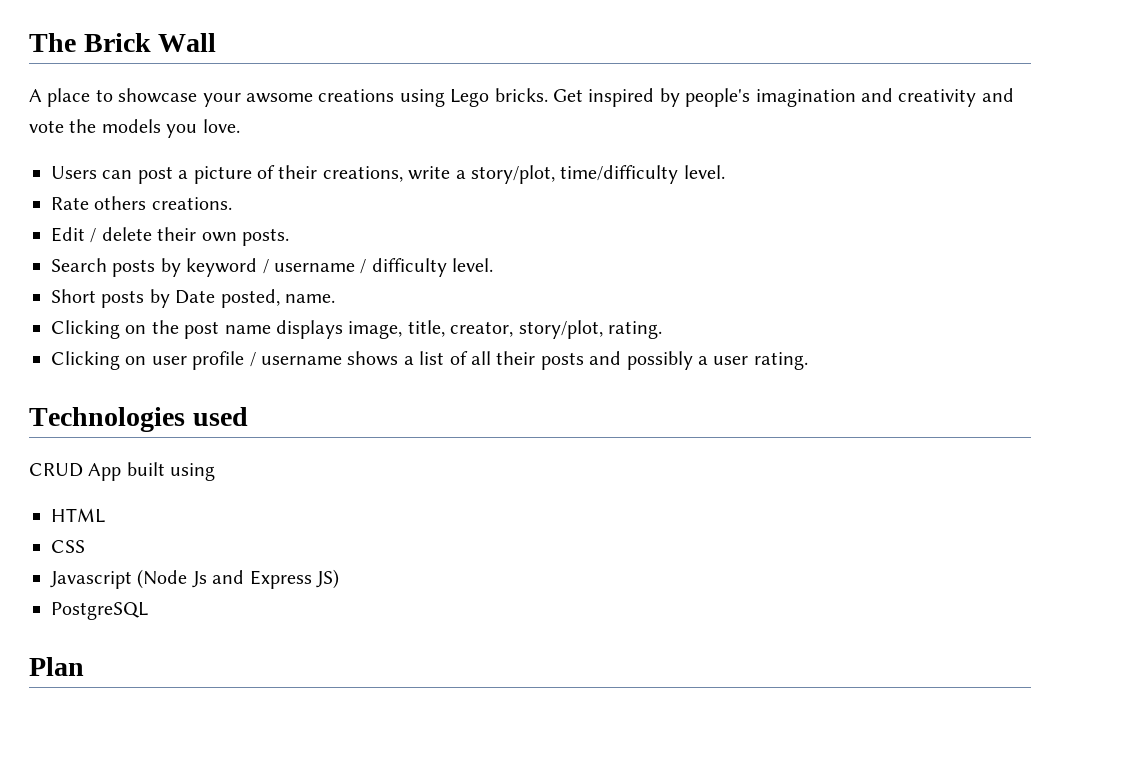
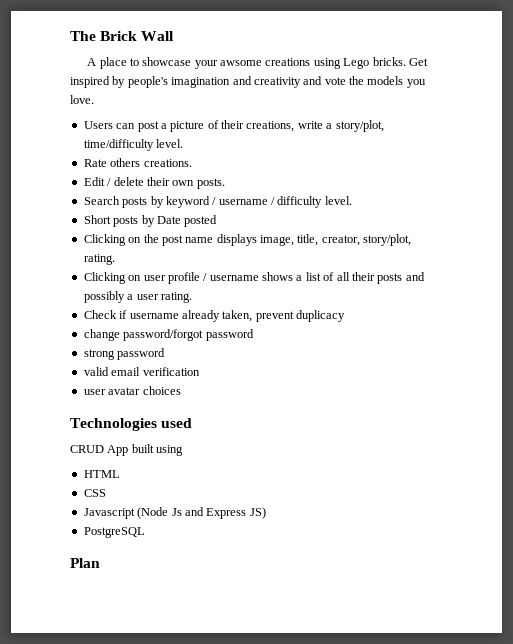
[220,289,335,308] posted, name. -> [184,215,218,227] posted
(808, 361) none -> [83,310,345,322] [83,329,254,341] [83,348,166,360] [83,367,200,376] [83,386,181,395] // Check if username already taken, prevent duplicacy // change password/forgot password // strong password // valid email verification // user avatar choices

